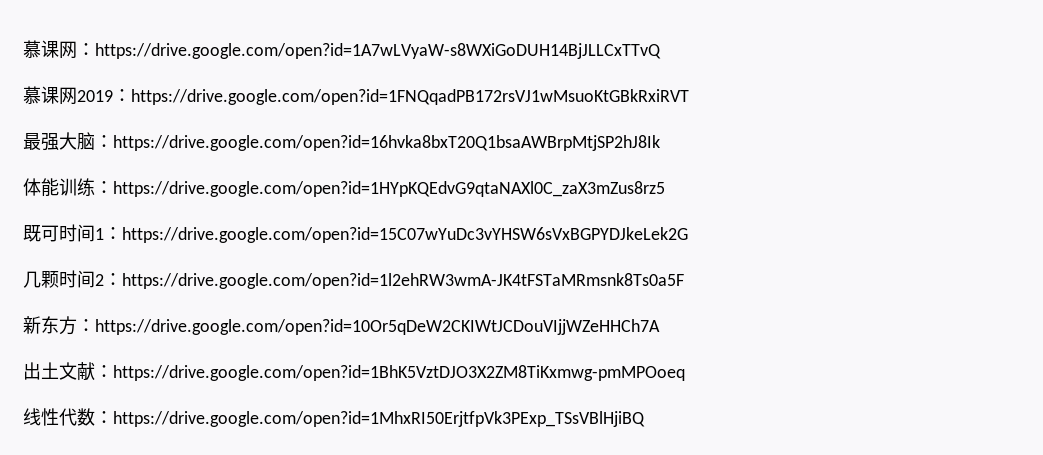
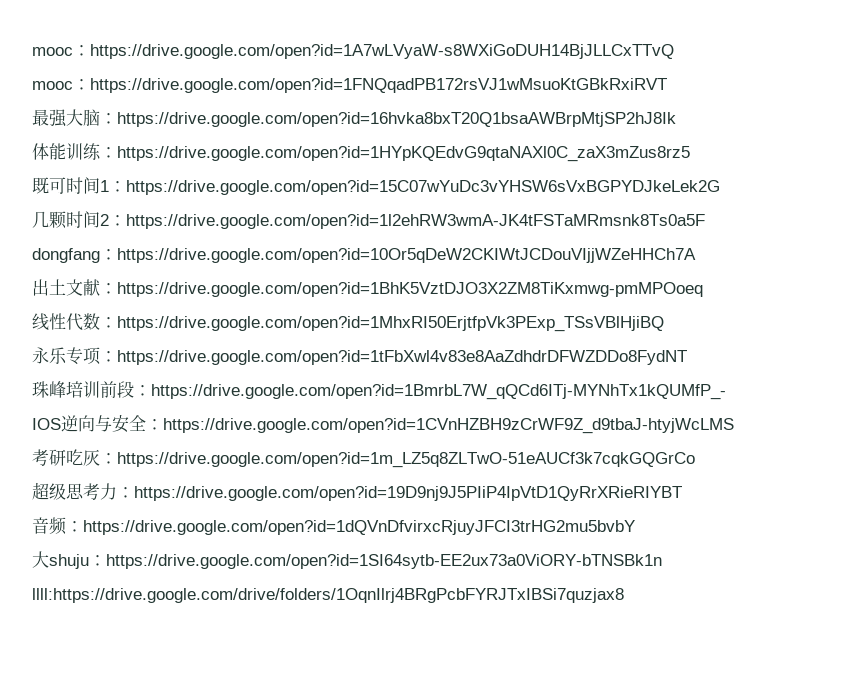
[23,40,77,59] 慕课网 -> [32,47,73,56] mooc
[23,86,113,105] 慕课网2019 -> [32,81,73,90] mooc
[23,316,77,335] 新东方 -> [32,248,100,263] dongfang
(645, 419) none -> [32,347,687,365] [32,381,726,400] [32,415,734,434] [32,449,695,468] [32,482,682,501] [32,517,635,535] [32,551,662,569] [32,588,624,603] // 永乐专项：https://drive.google.com/open?id=1tFbXwl4v83e8AaZdhdrDFWZDDo8FydNT // 珠峰培训前段：https://drive.google.com/open?id=1BmrbL7W_qQCd6ITj-MYNhTx1kQUMfP_- // IOS逆向与安全：https://drive.google.com/open?id=1CVnHZBH9zCrWF9Z_d9tbaJ-htyjWcLMS // 考研吃灰：https://drive.google.com/open?id=1m_LZ5q8ZLTwO-51eAUCf3k7cqkGQGrCo // 超级思考力：https://drive.google.com/open?id=19D9nj9J5PIiP4IpVtD1QyRrXRieRIYBT // 音频：https://drive.google.com/open?id=1dQVnDfvirxcRjuyJFCI3trHG2mu5bvbY // 大shuju：https://drive.google.com/open?id=1SI64sytb-EE2ux73a0ViORY-bTNSBk1n // llll:https://drive.google.com/drive/folders/1OqnIlrj4BRgPcbFYRJTxIBSi7quzjax8

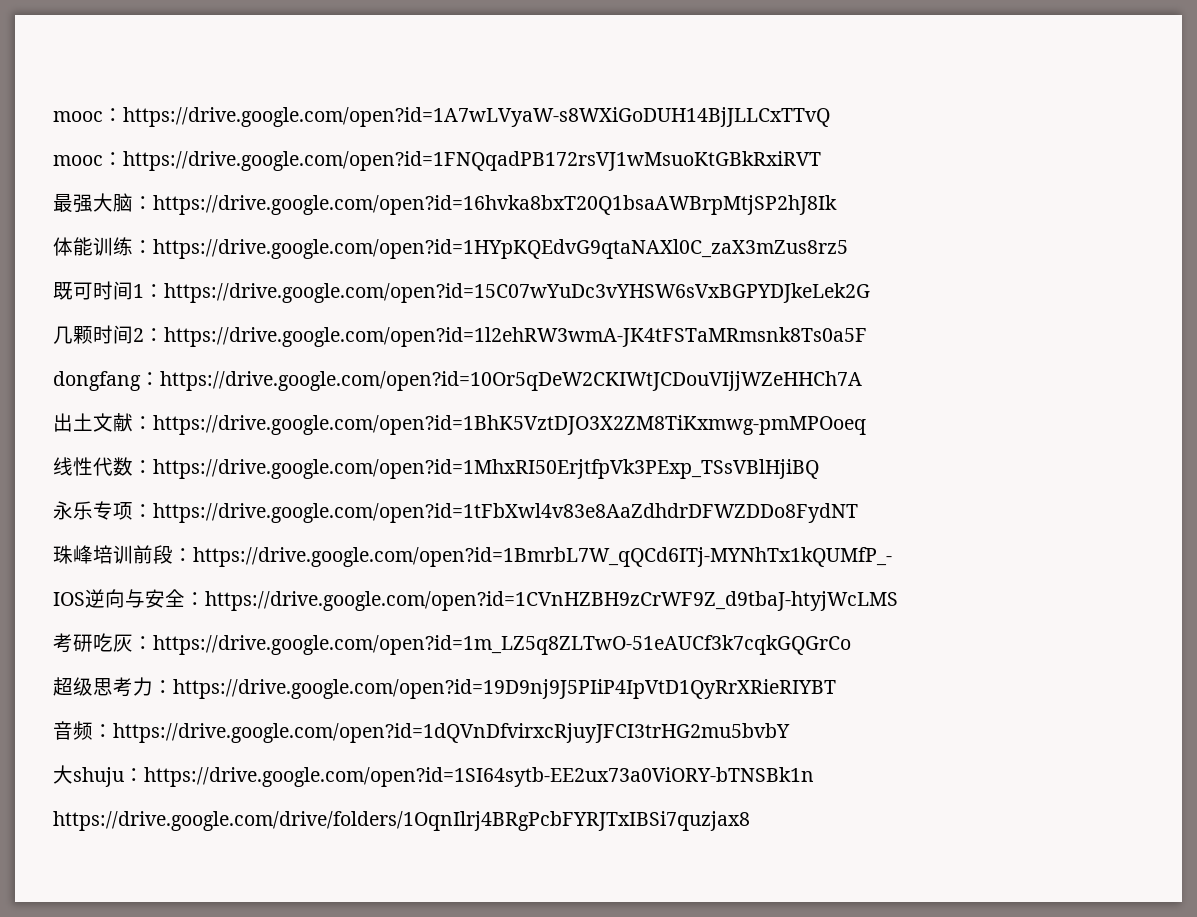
[32,588,624,603] llll:https://drive.google.com/drive/folders/1OqnIlrj4BRgPcbFYRJTxIBSi7quzjax8 -> [53,811,750,831] https://drive.google.com/drive/folders/1OqnIlrj4BRgPcbFYRJTxIBSi7quzjax8

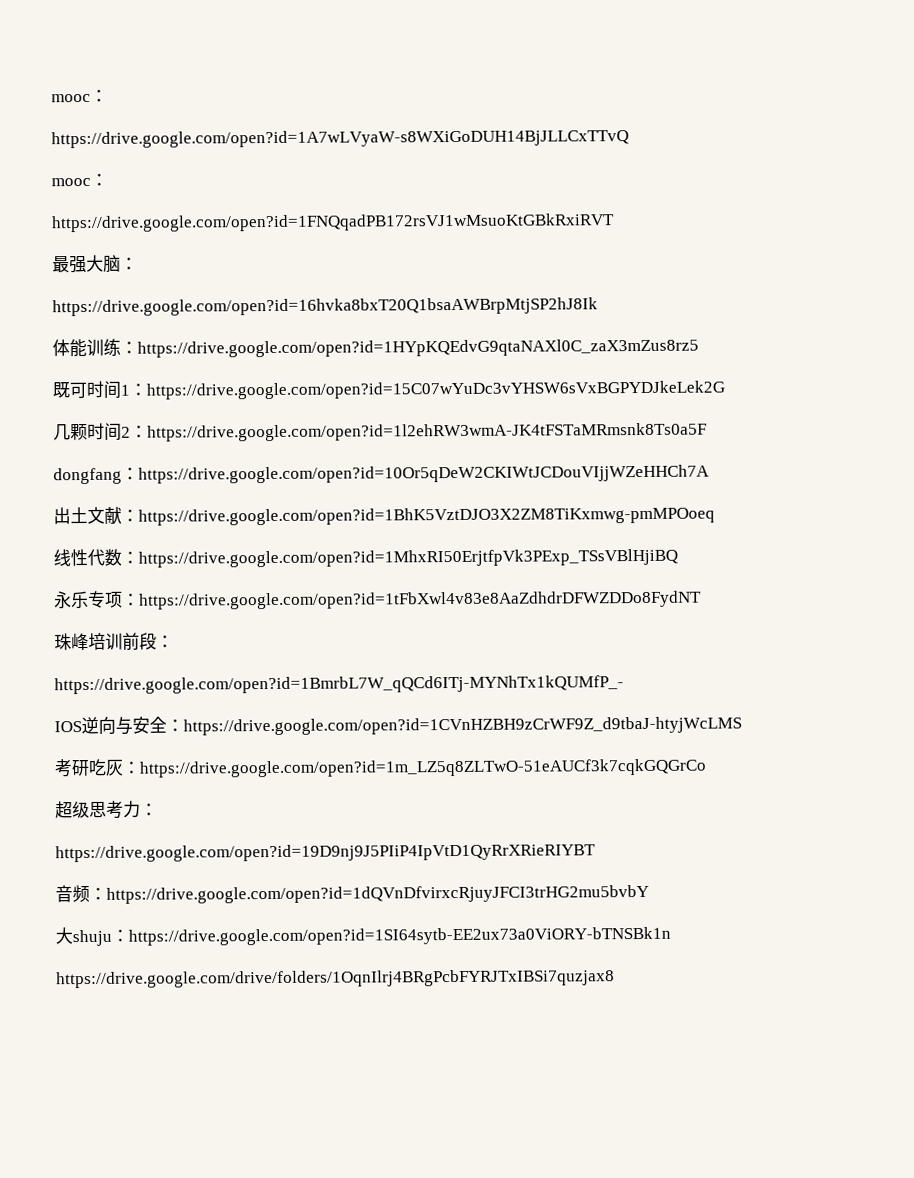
[53,108,123,122] mooc： -> [51,89,108,103] mooc： //
(123, 159) none -> (108, 179) //
(153, 203) none -> (138, 263) //
(193, 555) none -> (174, 641) //
(173, 687) none -> (158, 809) //

